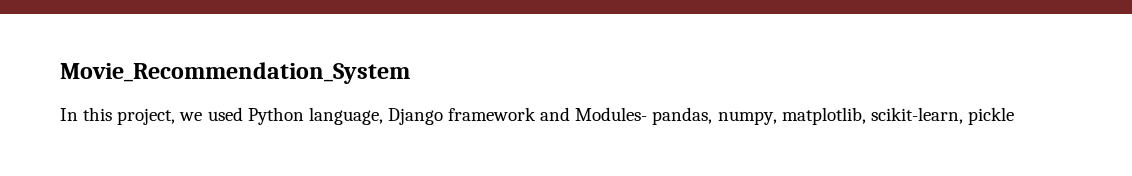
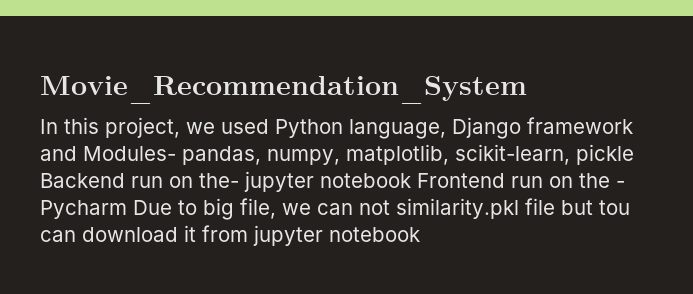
(1014, 116) none -> [40,171,625,192] [40,198,630,220] [40,225,420,246] Backend run on the- jupyter notebook Frontend run on the - Pycharm Due to big file, we can not similarity.pkl file but tou can download it from jupyter notebook

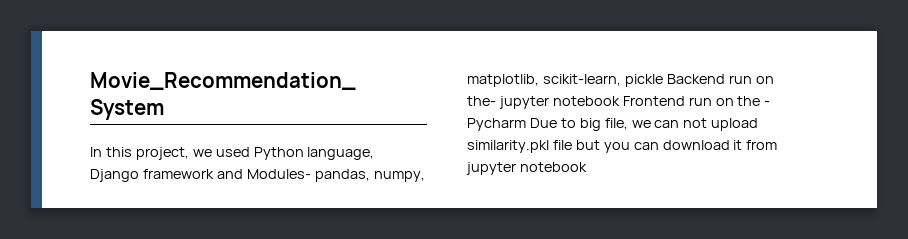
(390, 207) none -> [711,118,759,131] upload
[599,200,630,215] tou -> [603,142,630,153] you

